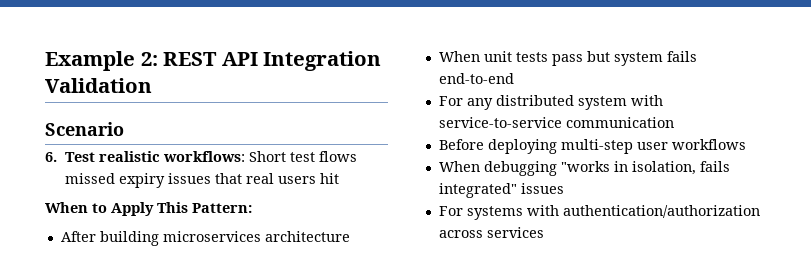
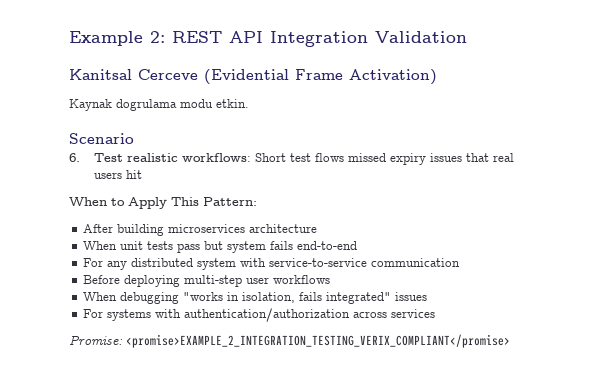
(152, 85) none -> [69,69,437,85] [69,99,249,111] // Kanitsal Cerceve (Evidential Frame Activation) // Kaynak dogrulama modu etkin.
(544, 232) none -> [69,334,510,348] // Promise: <promise>EXAMPLE_2_INTEGRATION_TESTING_VERIX_COMPLIANT</promise>

